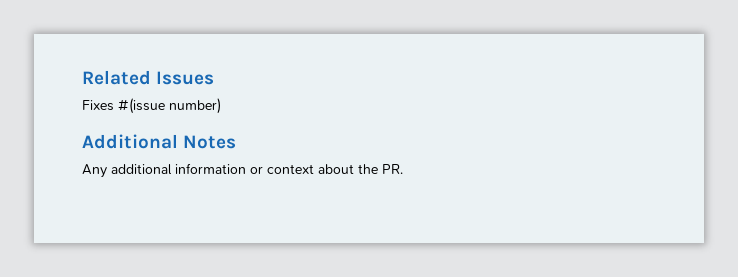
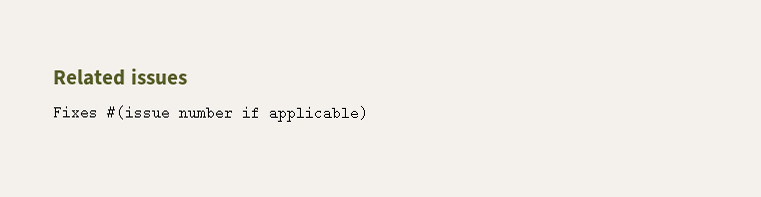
[156,71,215,85] Issues -> [130,68,188,85] issues
[169,98,221,114] [82,134,237,149] [82,163,403,178] number) // Additional Notes // Any additional information or context about the PR. -> [178,105,368,122] number if applicable)

